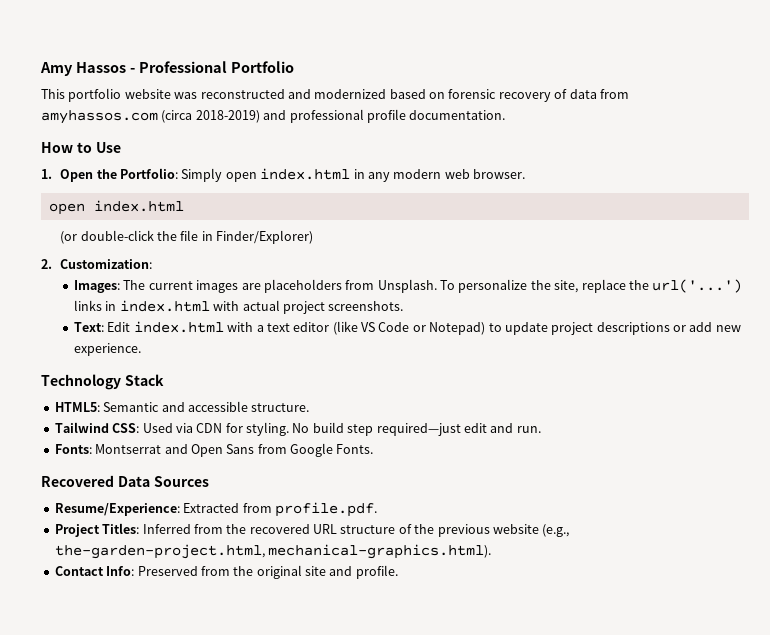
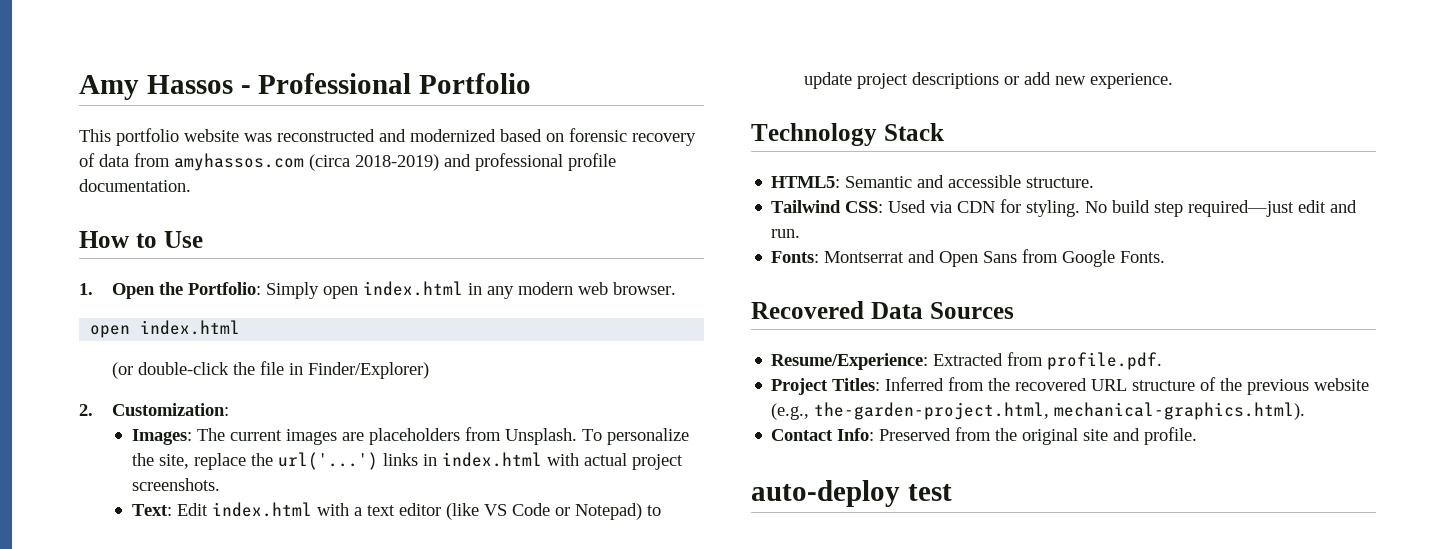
(398, 572) none -> [751,480,952,507] // auto-deploy test

